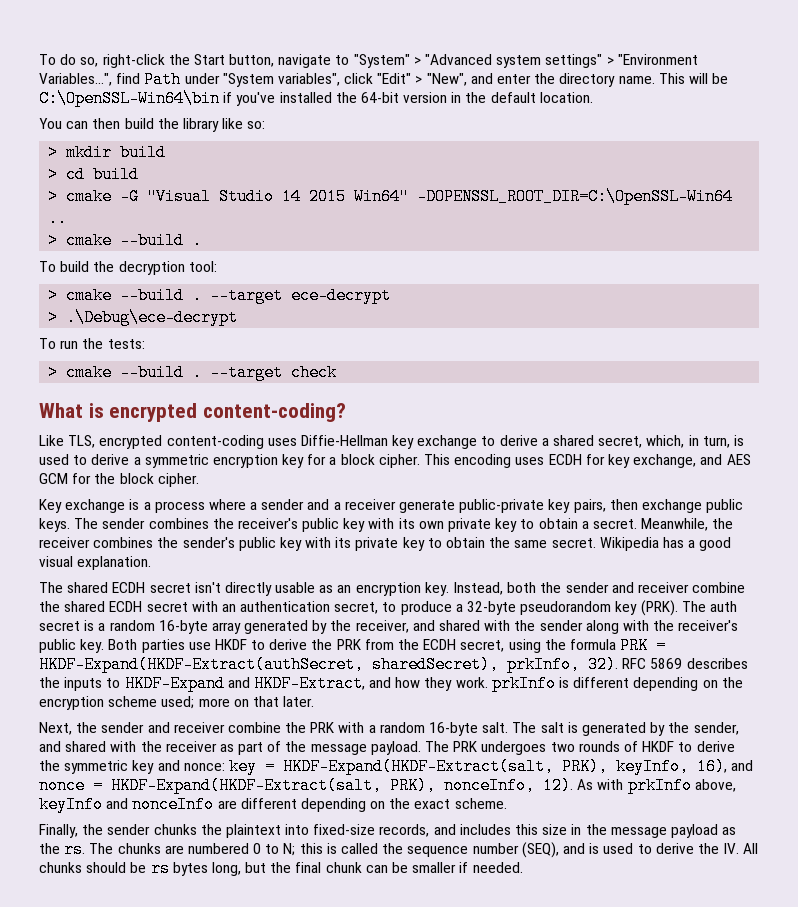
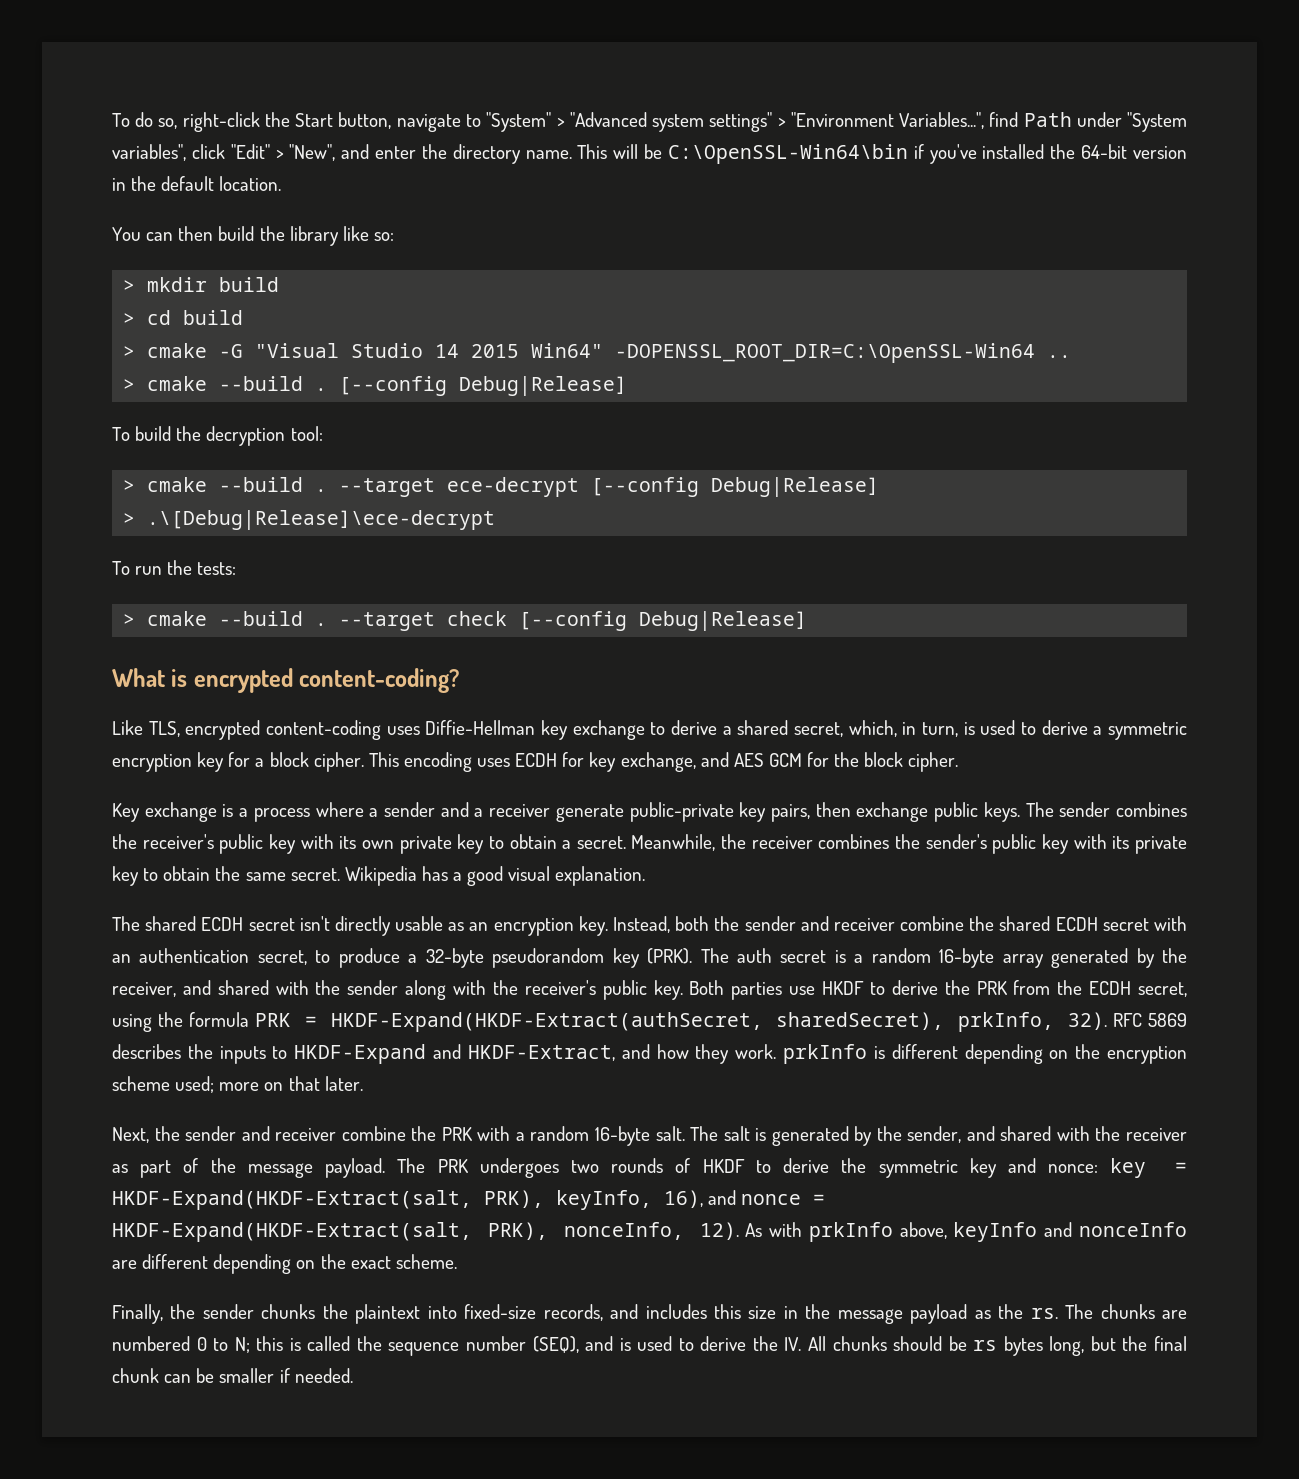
(203, 240) none -> [339,376,628,396] [--config Debug|Release]
[48,309,239,326] // > .\Debug\ece-decrypt -> [591,477,880,497] [123,510,496,530] [--config Debug|Release] // > .\[Debug|Release]\ece-decrypt
(338, 372) none -> [519,611,808,631] [--config Debug|Release]

